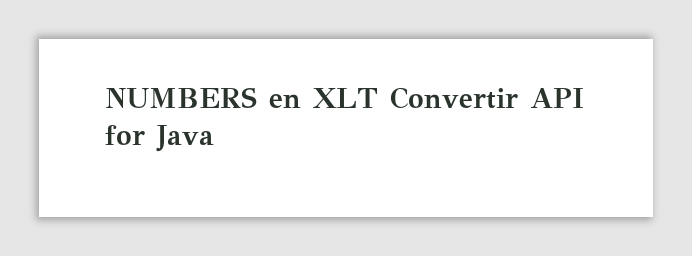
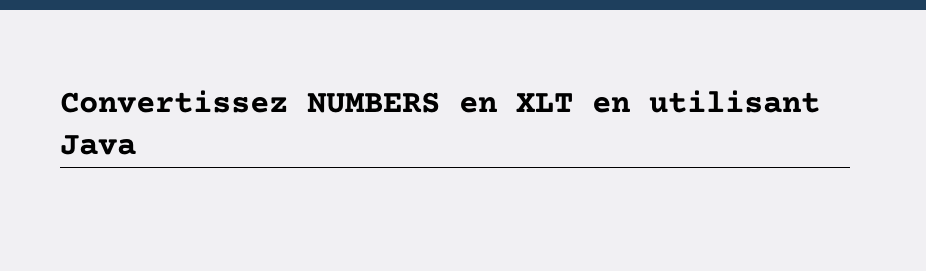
(105, 97) none -> [60,90,288,113] Convertissez
[389,87,584,109] [105,125,145,145] Convertir API for -> [592,90,820,113] en utilisant

